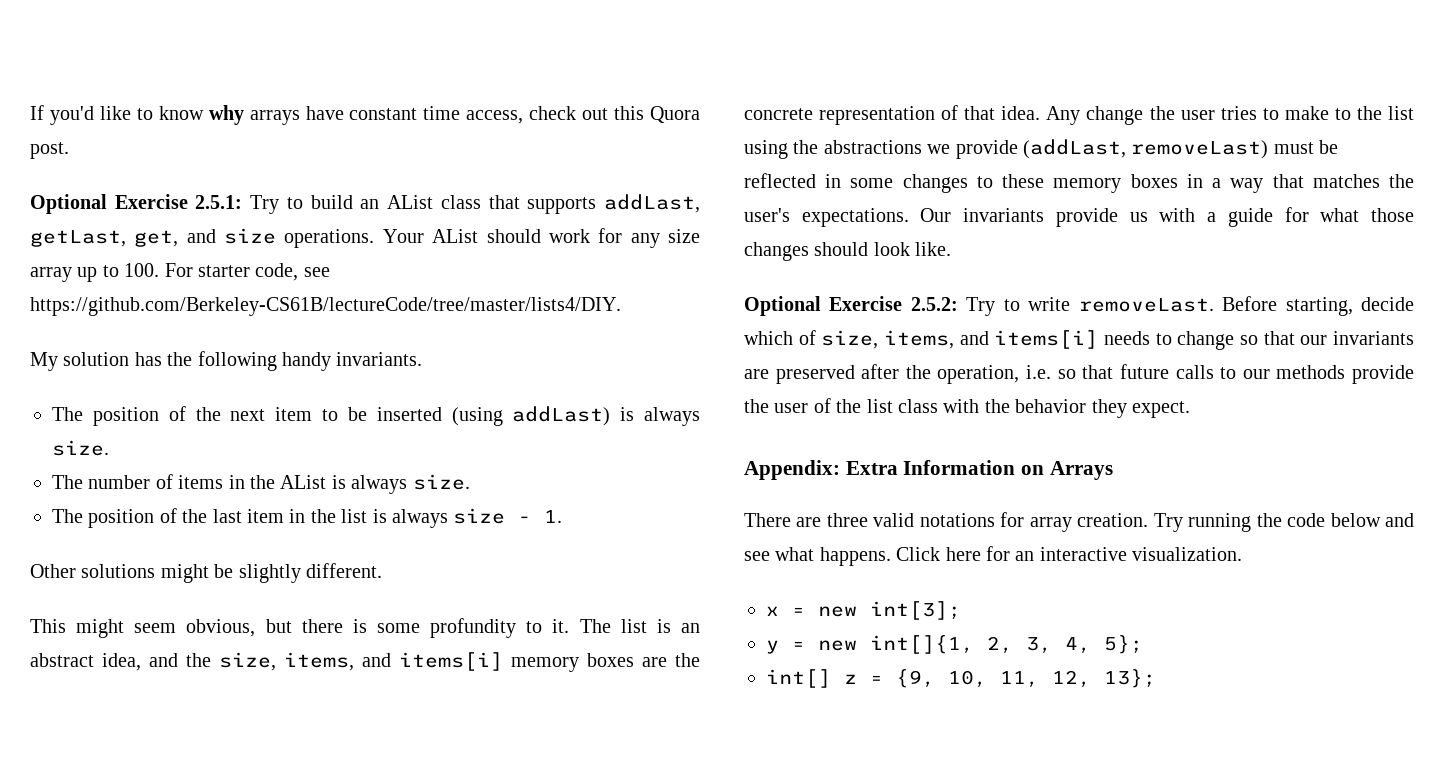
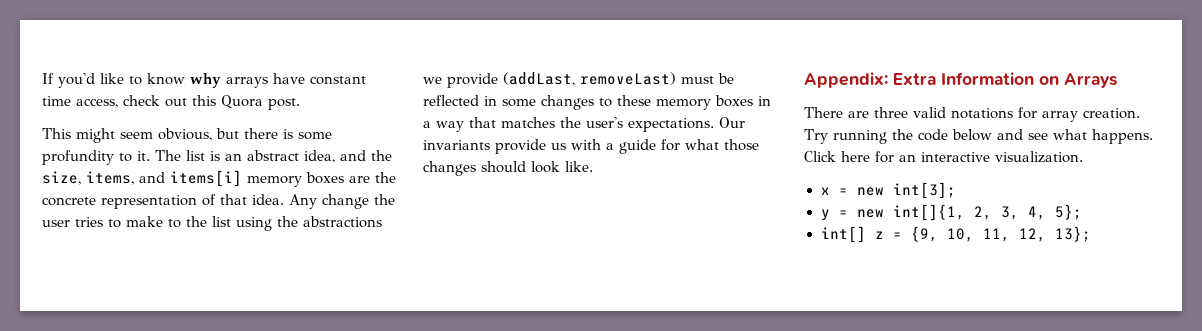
[30,194,701,214] [30,228,701,248] [30,263,330,282] [30,297,621,316] [30,351,423,371] [52,406,700,426] [52,440,109,456] [52,474,470,494] [52,508,563,528] [30,563,382,583] // Optional Exercise 2.5.1: Try to build an AList class that supports addLast, getLast, get, and size operations. Your AList should work for any size array up to 100. For starter code, see https://github.com/Berkeley-CS61B/lectureCode/tree/master/lists4/DIY. // My solution has the following handy invariants. // The position of the next item to be inserted (using addLast) is always size. // The number of items in the AList is always size. // The position of the last item in the list is always size - 1. // Other solutions might be slightly different. -> (300, 104) none
[744,296,1414,316] [744,330,1414,350] [744,364,1414,384] [744,398,1190,418] // Optional Exercise 2.5.2: Try to write removeLast. Before starting, decide which of size, items, and items[i] needs to change so that our invariants are preserved after the operation, i.e. so that future calls to our methods provide the user of the list class with the behavior they expect. -> (593, 166) none

